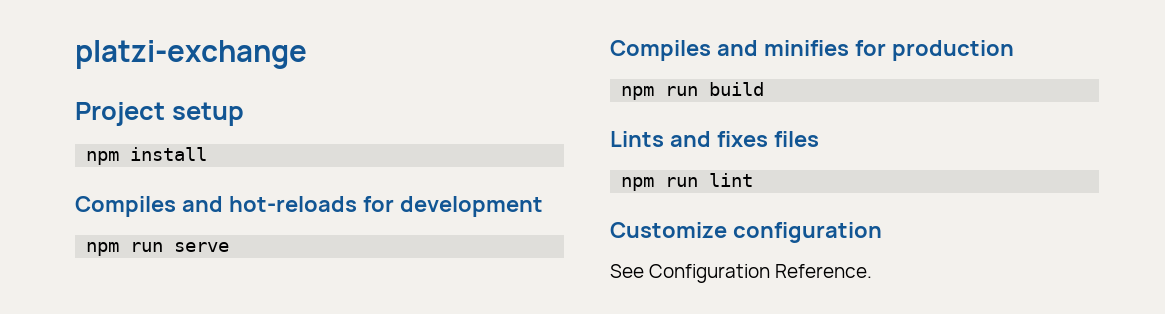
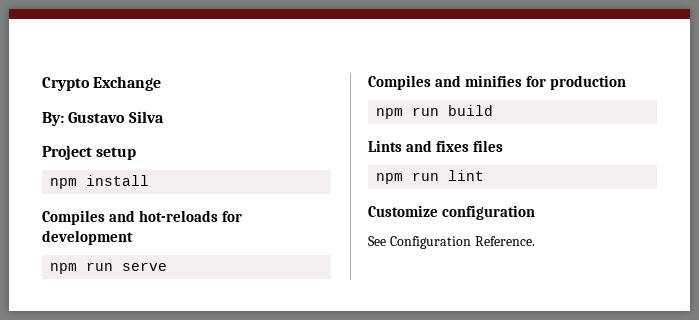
[75,40,307,69] platzi-exchange -> [42,76,162,91] [42,111,164,126] Crypto Exchange // By: Gustavo Silva

